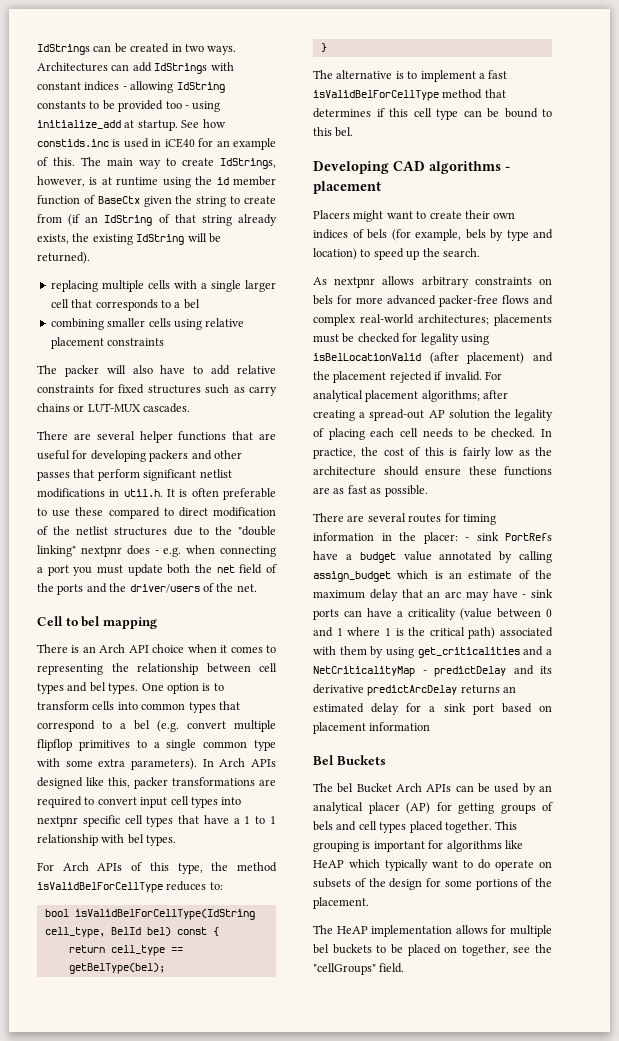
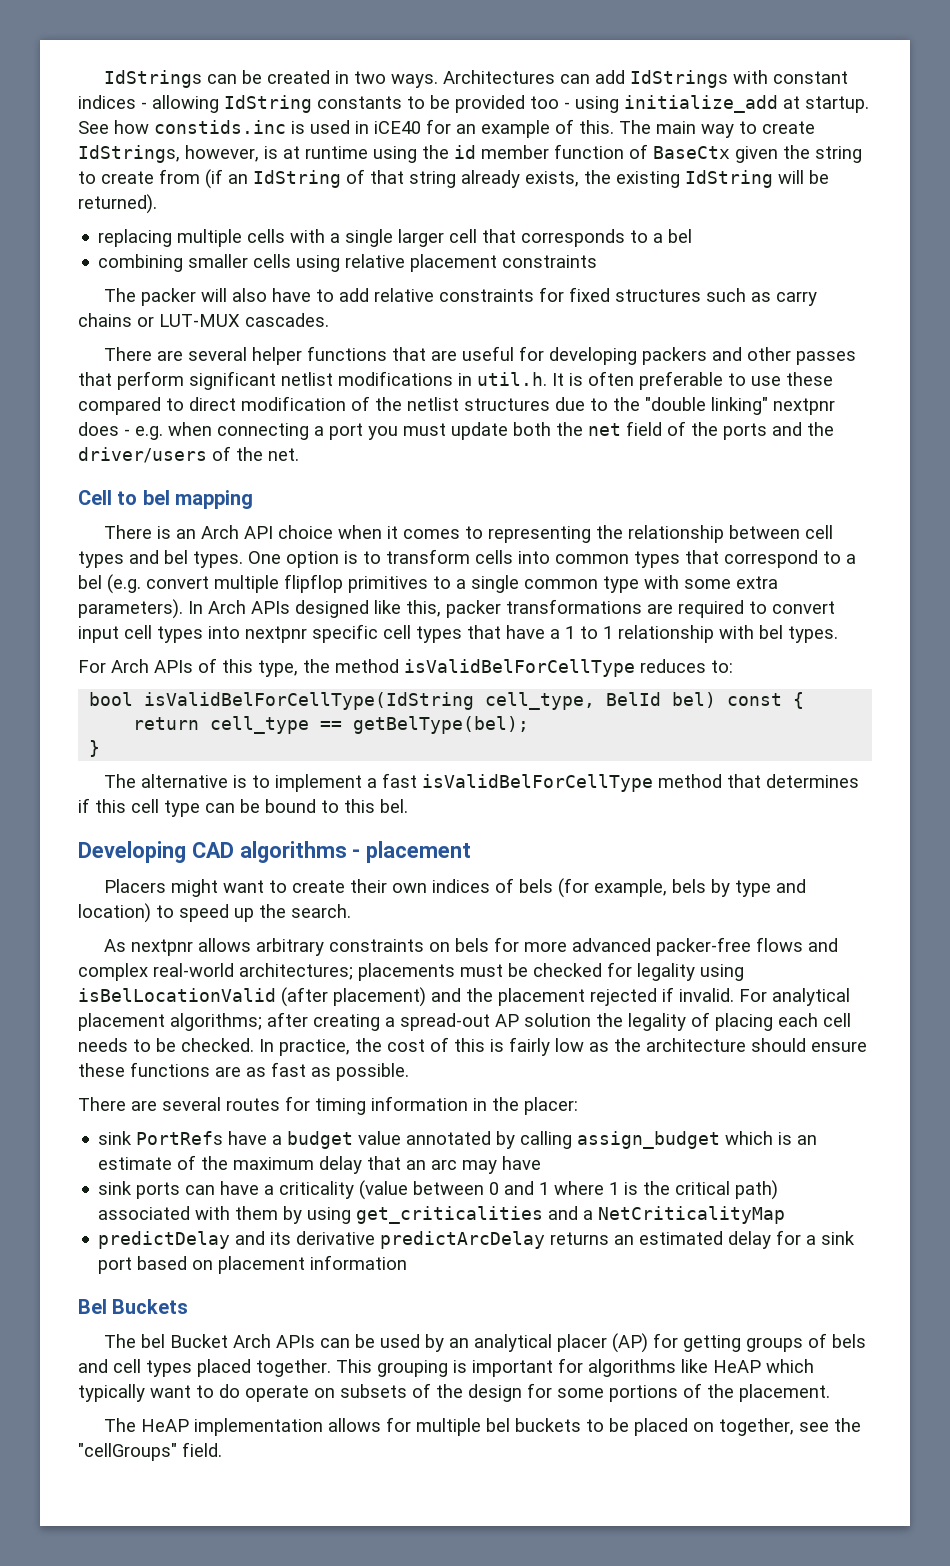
[465,537,469,541] - -> (578, 1106) //
[522,594,527,598] - -> (542, 1163) //
[422,670,427,674] - -> (786, 1215) //

